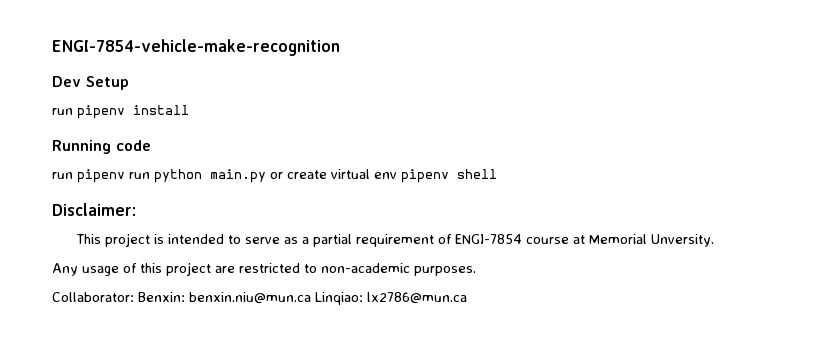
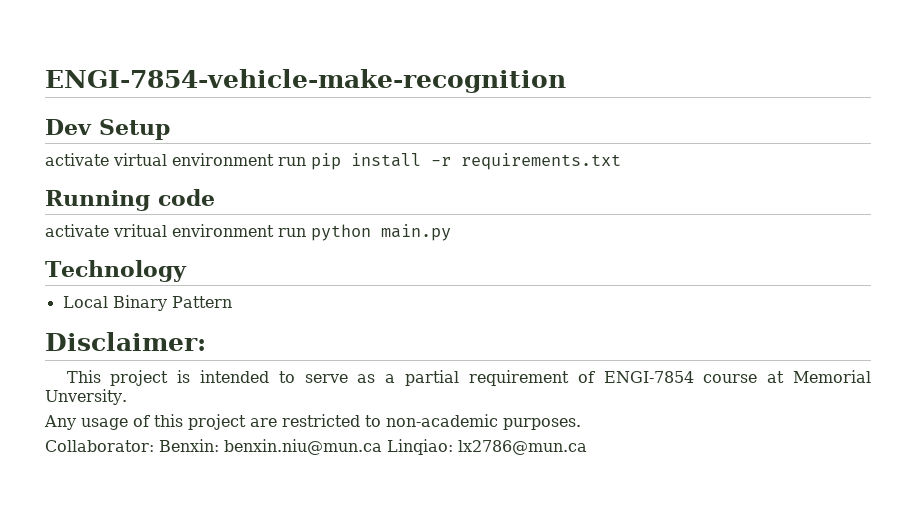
[52,105,125,119] run pipenv -> [45,153,341,170] activate virtual environment run pip
(189, 110) none -> [431,153,621,170] -r requirements.txt
[52,169,125,183] run pipenv -> [45,224,274,237] activate vritual environment
[270,169,497,183] or create virtual env pipenv shell -> [45,260,187,282] [62,295,232,311] // Technology // Local Binary Pattern

